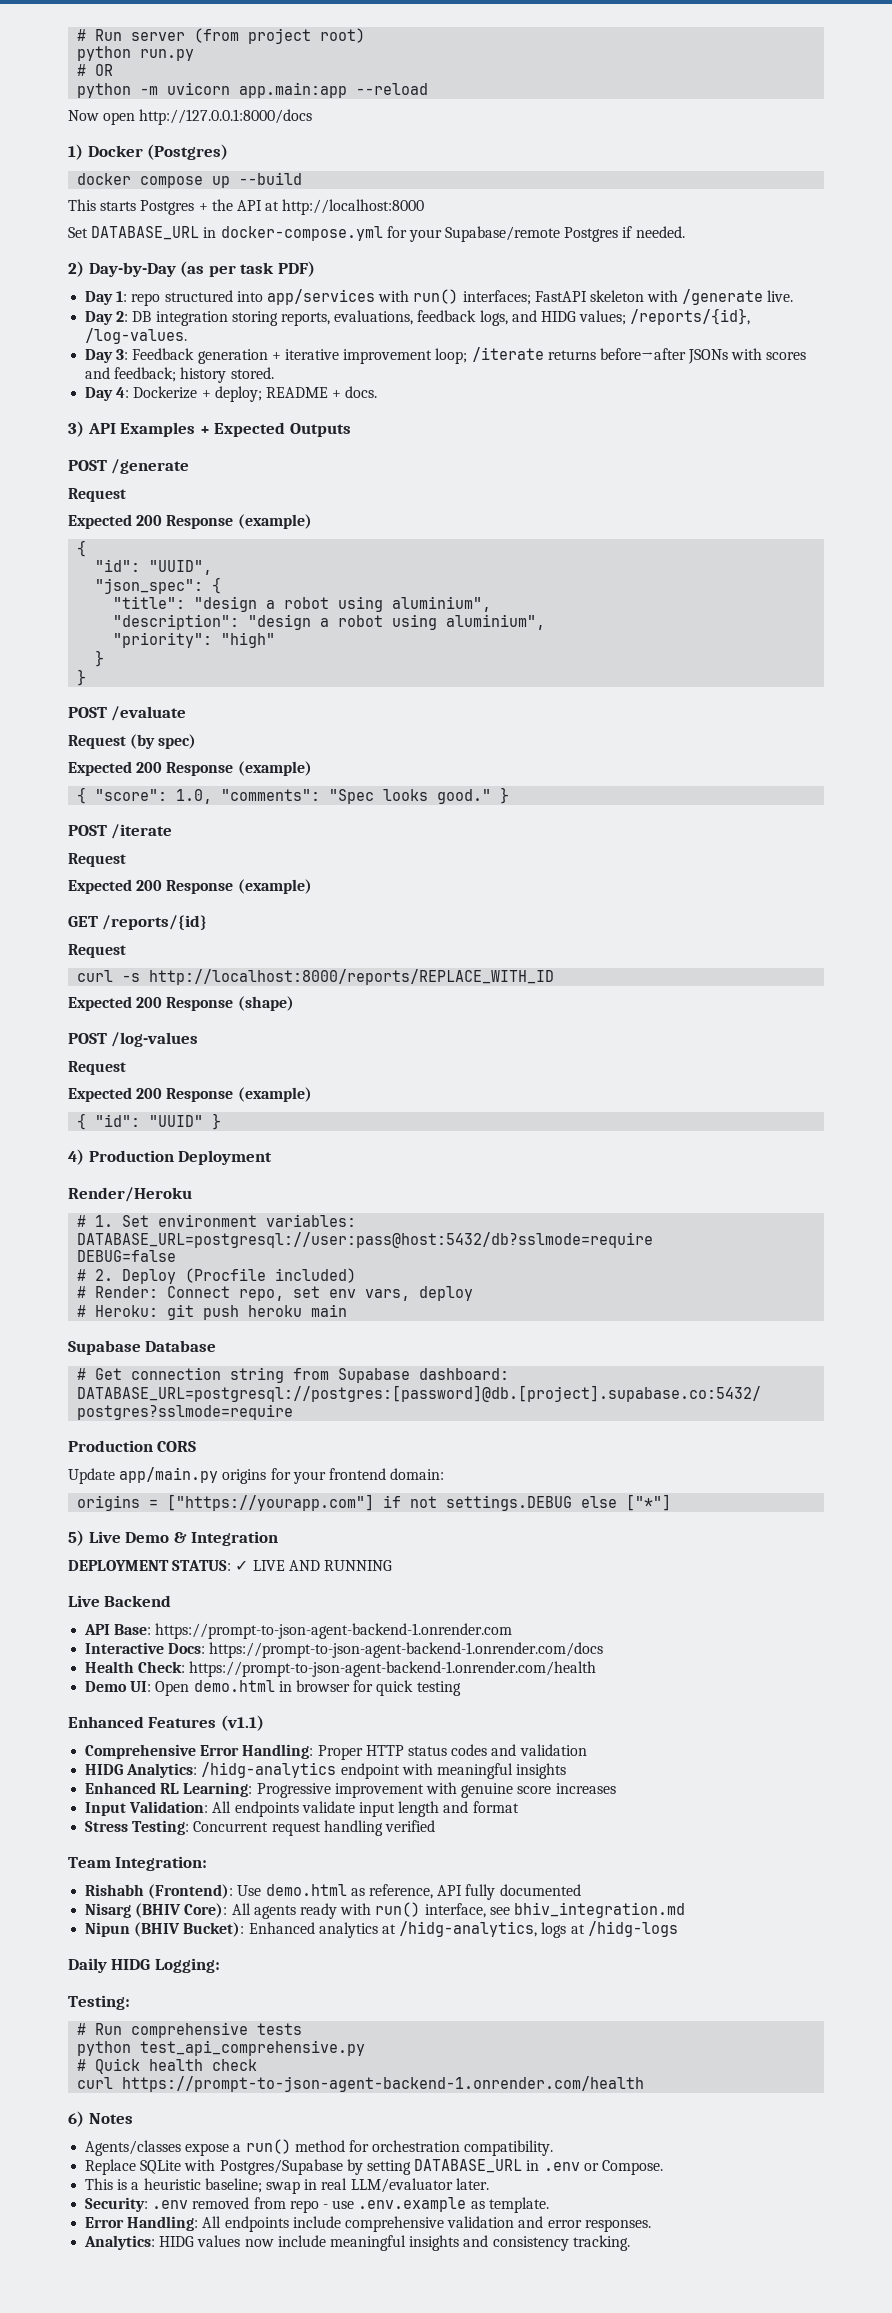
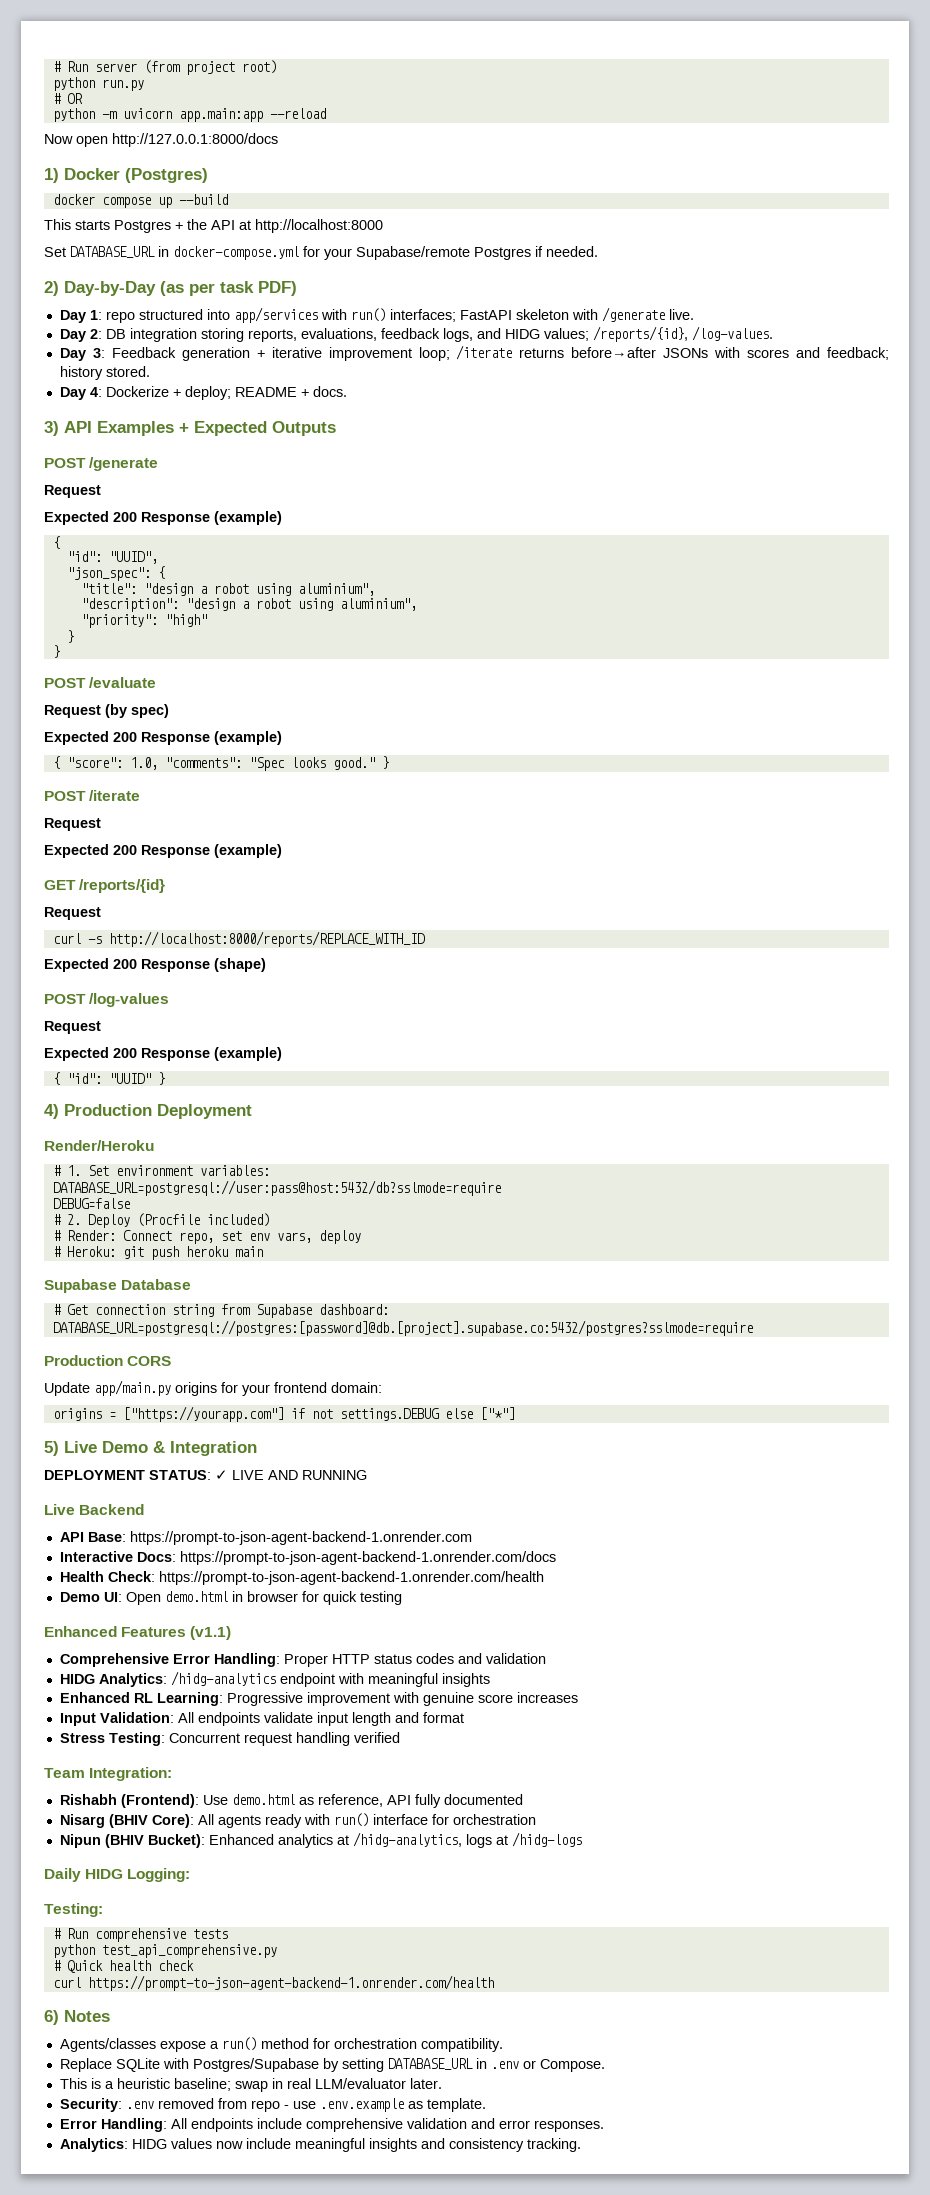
[424,1902,685,1918] interface, see bhiv_integration.md -> [372,1814,536,1825] interface for orchestration

